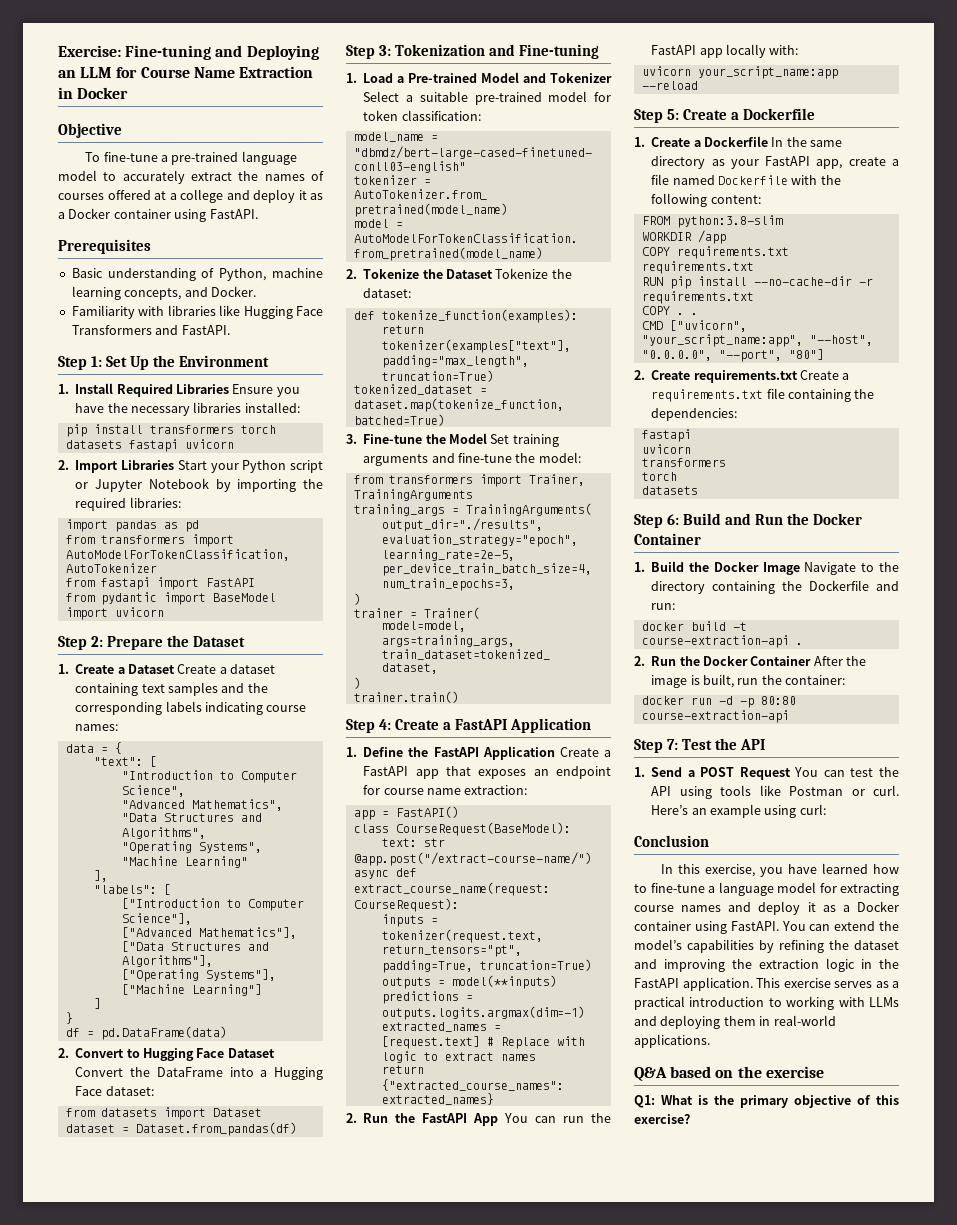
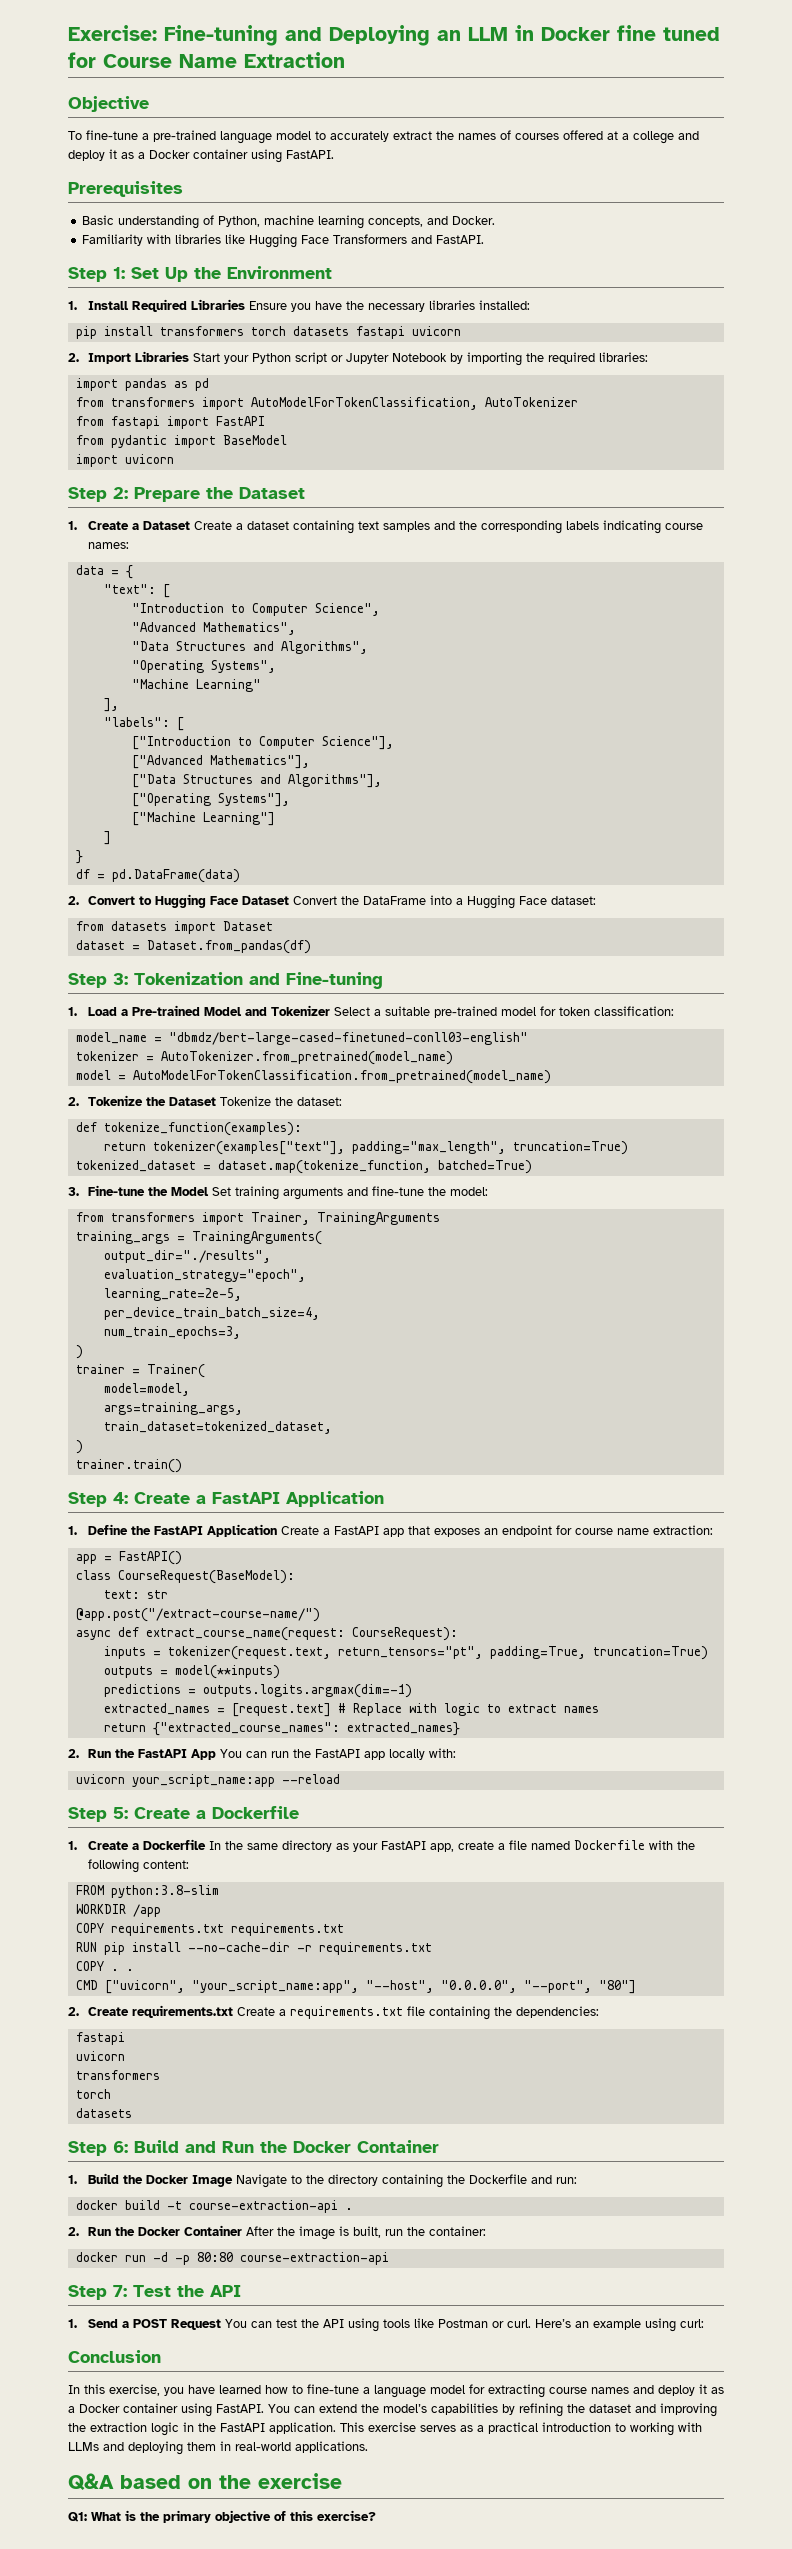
(113, 72) none -> [515,25,720,41] in Docker fine tuned
[58,87,129,99] in Docker -> (345, 60) none

